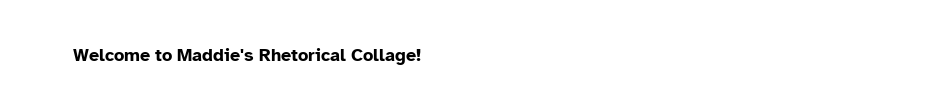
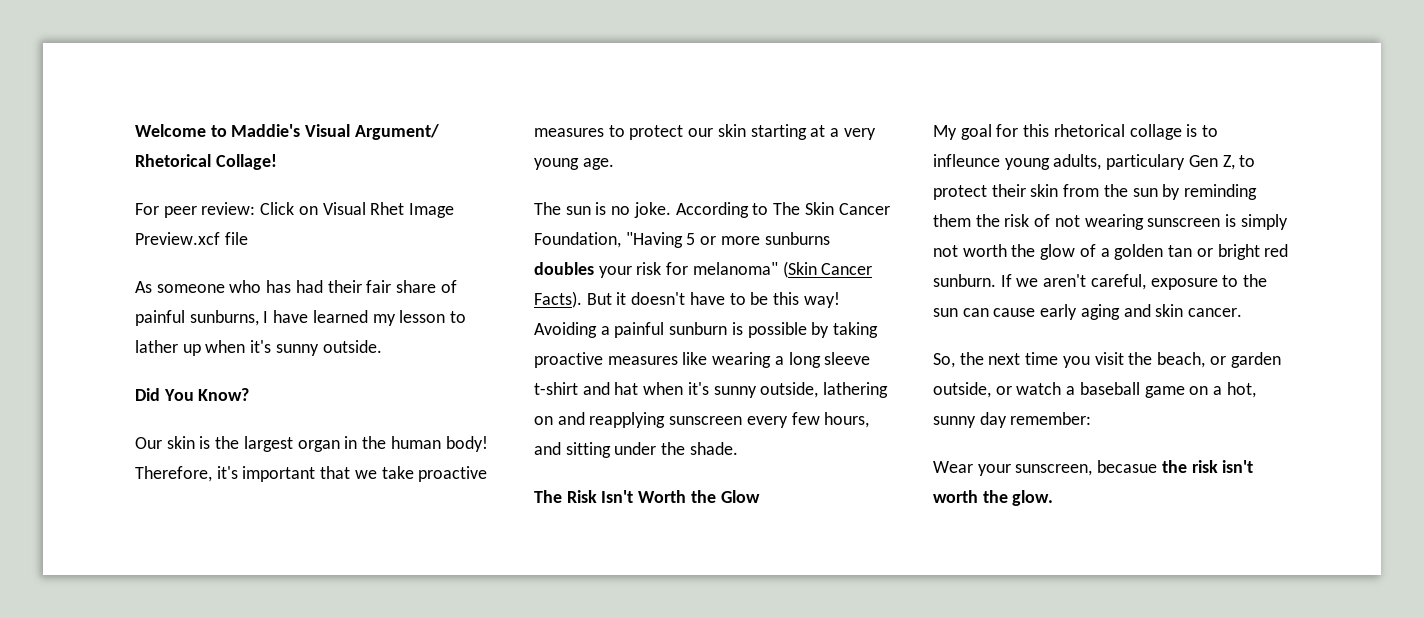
(254, 54) none -> [305,124,439,140] Visual Argument/
(421, 57) none -> [135,202,455,218] [135,232,248,245] [135,280,457,293] [135,310,467,326] [135,340,382,356] [135,388,250,401] [135,436,488,452] [135,466,488,482] [534,124,876,140] [534,158,614,170] [534,202,890,218] [534,232,830,248] [534,261,873,278] [534,291,840,308] [534,322,879,338] [534,352,871,368] [534,382,889,398] [534,412,870,428] [534,442,738,458] [534,490,760,503] [933,124,1219,140] [933,154,1256,170] [933,184,1258,200] [933,214,1288,230] [933,244,1289,260] [933,274,1268,290] [933,304,1243,320] [933,352,1281,368] [933,382,1256,398] [933,412,1092,428] [933,460,1254,476] [933,490,1054,506] // For peer review: Click on Visual Rhet Image Preview.xcf file // As someone who has had their fair share of painful sunburns, I have learned my lesson to lather up when it's sunny outside. // Did You Know? // Our skin is the largest organ in the human body! Therefore, it's important that we take proactive measures to protect our skin starting at a very young age. // The sun is no joke. According to The Skin Cancer Foundation, "Having 5 or more sunburns doubles your risk for melanoma" (Skin Cancer Facts). But it doesn't have to be this way! Avoiding a painful sunburn is possible by taking proactive measures like wearing a long sleeve t-shirt and hat when it's sunny outside, lathering on and reapplying sunscreen every few hours, and sitting under the shade. // The Risk Isn't Worth the Glow // My goal for this rhetorical collage is to infleunce young adults, particulary Gen Z, to protect their skin from the sun by reminding them the risk of not wearing sunscreen is simply not worth the glow of a golden tan or bright red sunburn. If we aren't careful, exposure to the sun can cause early aging and skin cancer. // So, the next time you visit the beach, or garden outside, or watch a baseball game on a hot, sunny day remember: // Wear your sunscreen, becasue the risk isn't worth the glow.

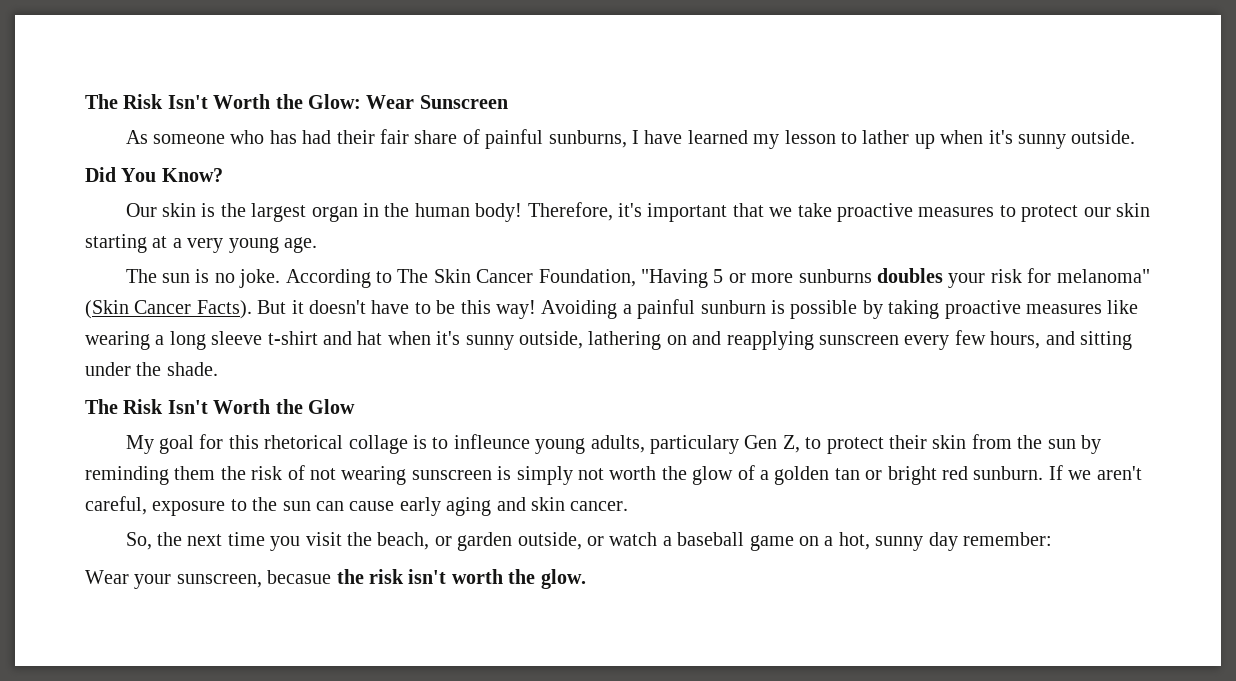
[135,124,439,140] [135,154,277,170] [135,202,455,218] [135,232,248,245] Welcome to Maddie's Visual Argument/ Rhetorical Collage! // For peer review: Click on Visual Rhet Image Preview.xcf file -> [85,94,508,109] The Risk Isn't Worth the Glow: Wear Sunscreen

